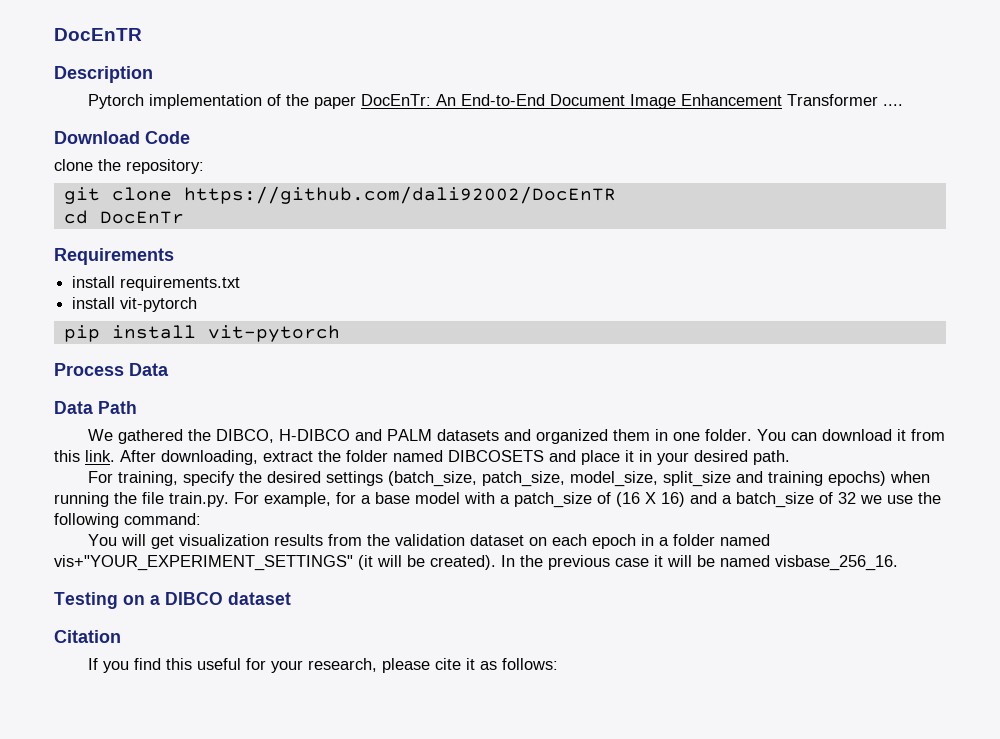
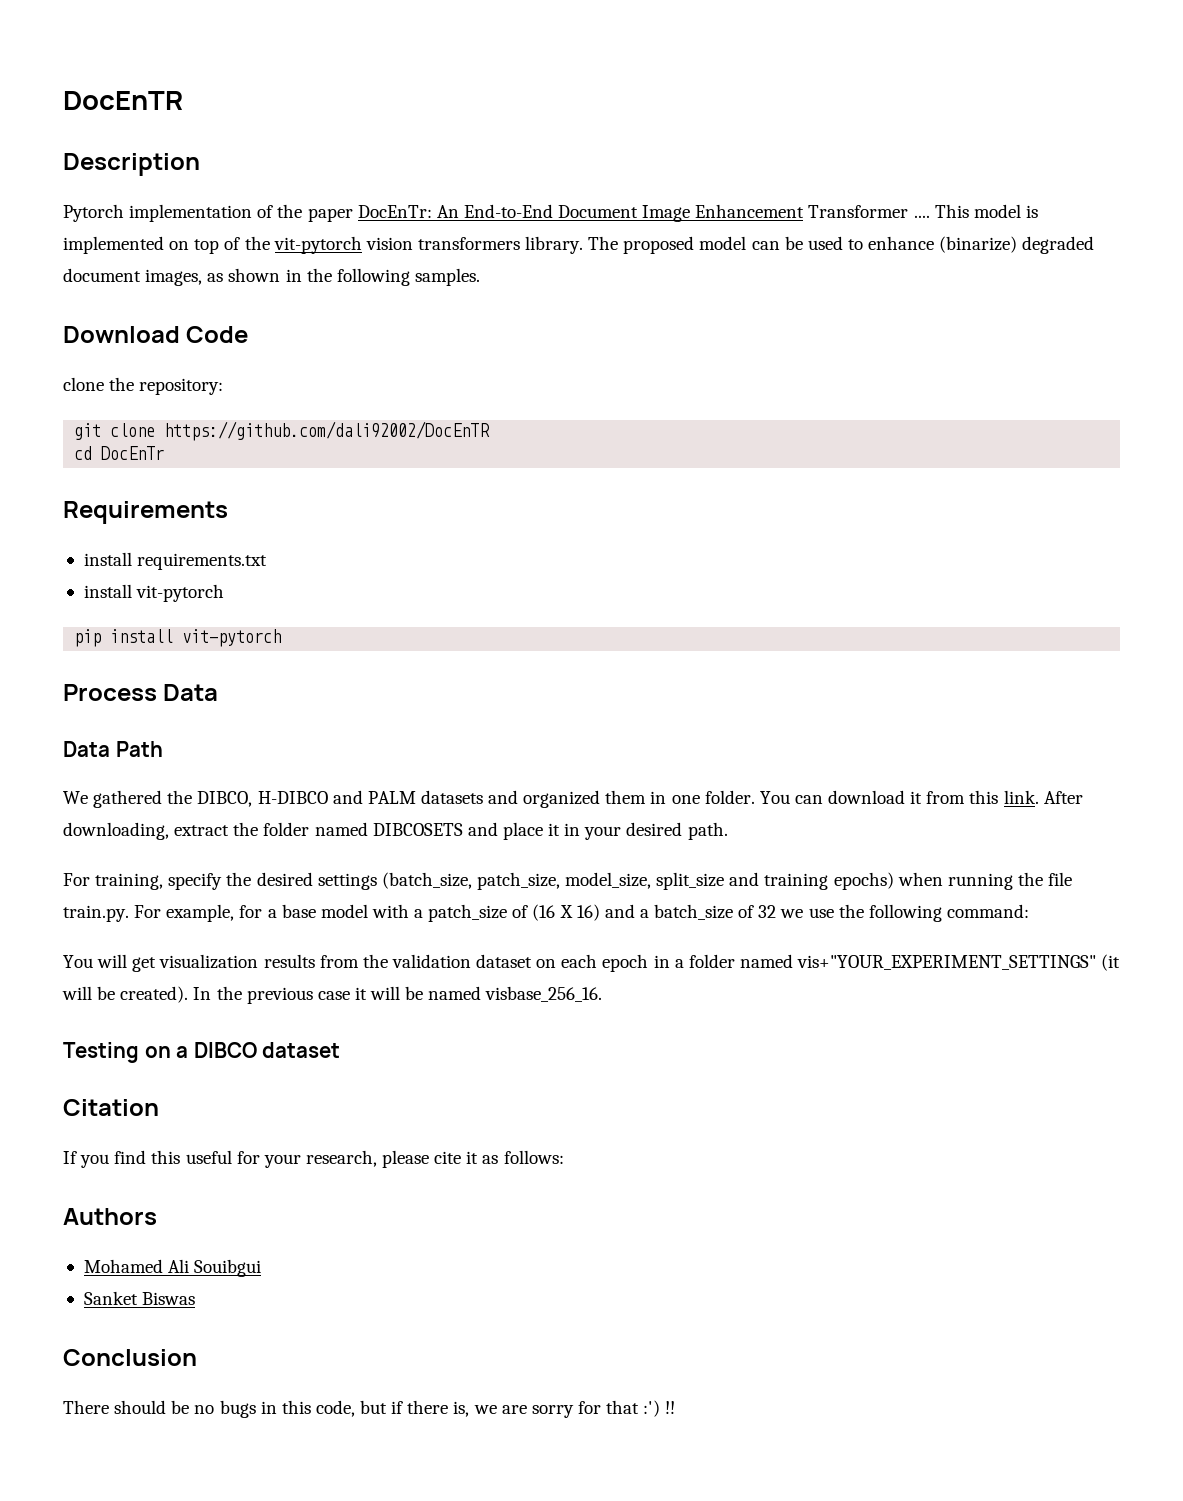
(904, 105) none -> [934,204,1038,218] [63,236,1095,254] [63,268,480,286] This model is implemented on top of the vit-pytorch vision transformers library. The proposed model can be used to enhance (binarize) degraded document images, as shown in the following samples.
(559, 664) none -> [63,1208,157,1225] [83,1259,262,1277] [83,1291,196,1305] [63,1349,197,1366] [63,1400,676,1418] // Authors // Mohamed Ali Souibgui // Sanket Biswas // Conclusion // There should be no bugs in this code, but if there is, we are sorry for that :') !!

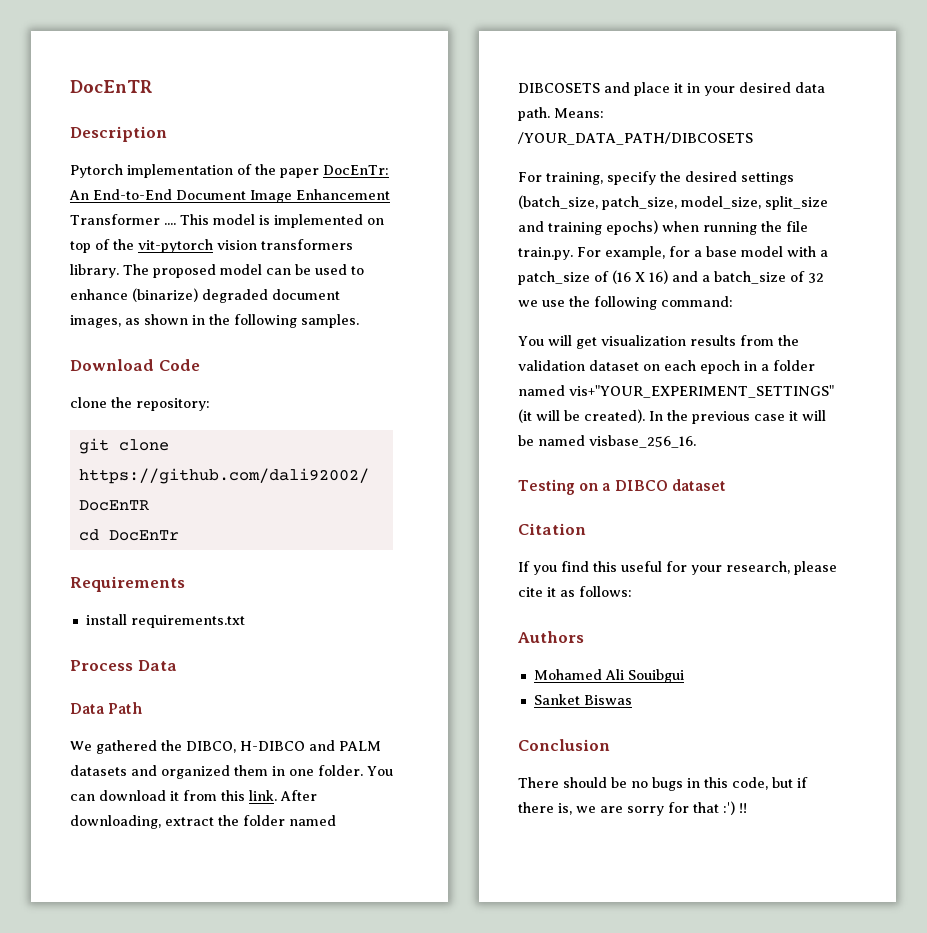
[83,584,225,602] [74,629,282,647] // install vit-pytorch // pip install vit-pytorch -> (245, 621) none
(683, 829) none -> [795,82,825,93] data
(728, 831) none -> [554,108,604,118] [518,132,753,145] Means: /YOUR_DATA_PATH/DIBCOSETS

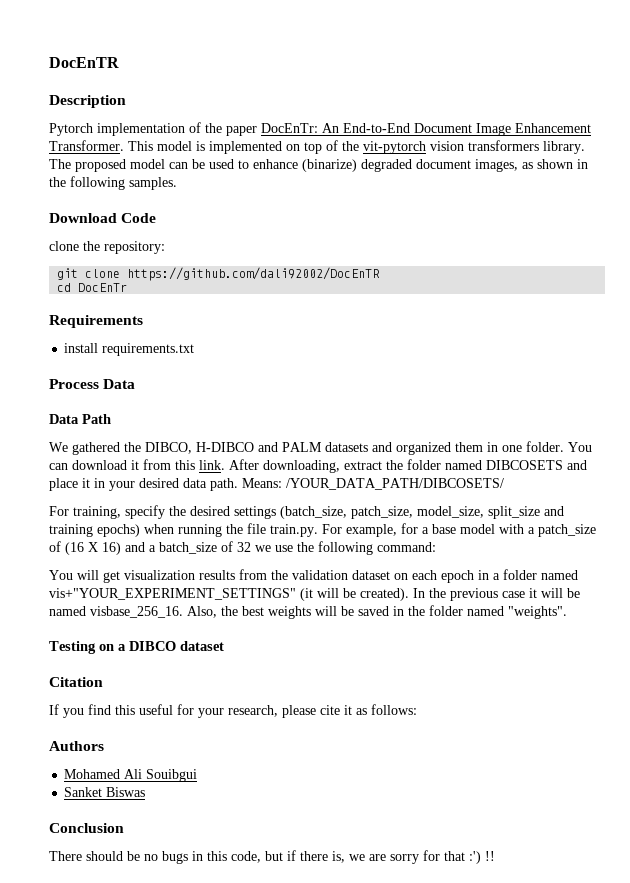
[70,214,176,225] Transformer .... -> [49,140,124,151] Transformer.
[518,132,753,145] /YOUR_DATA_PATH/DIBCOSETS -> [286,478,504,490] /YOUR_DATA_PATH/DIBCOSETS/
(696, 441) none -> [187,605,567,619] Also, the best weights will be saved in the folder named "weights".

